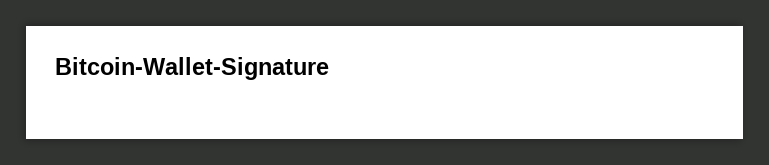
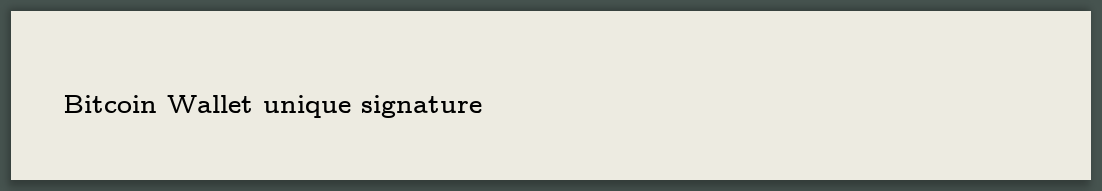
[55,57,329,80] Bitcoin-Wallet-Signature -> [63,95,482,118] Bitcoin Wallet unique signature

